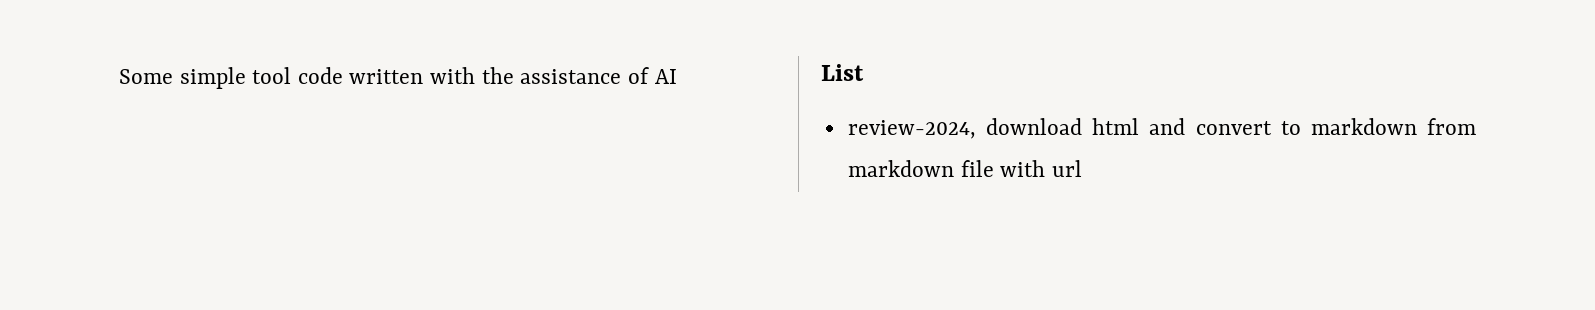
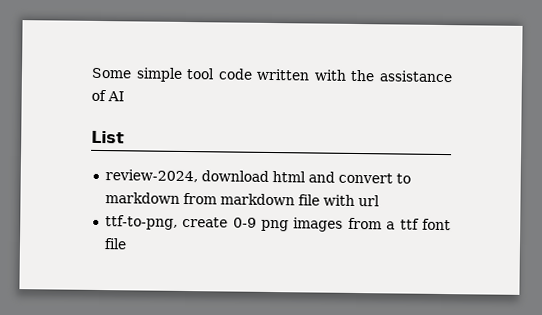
(1082, 168) none -> [104,215,452,232] [103,238,127,250] // ttf-to-png, create 0-9 png images from a ttf font file

